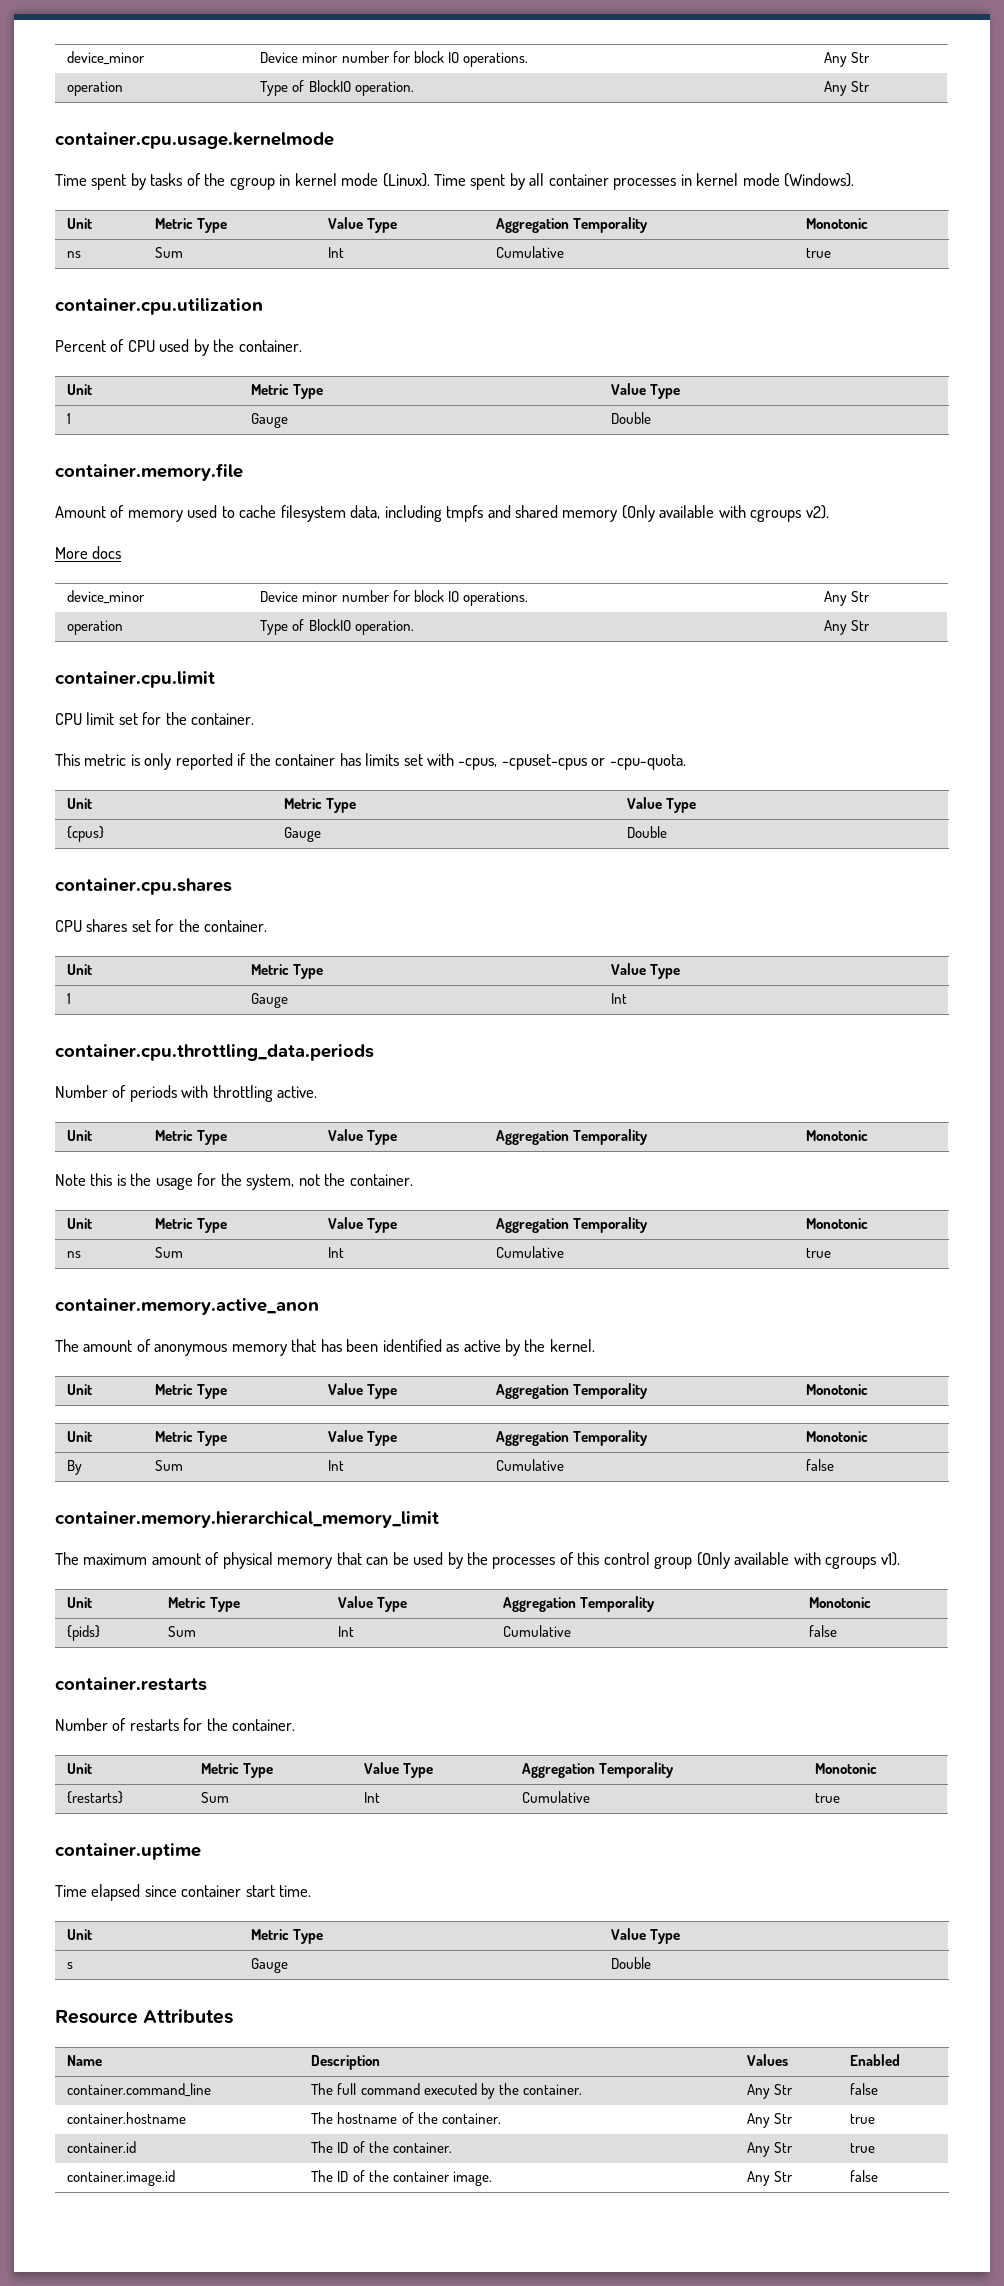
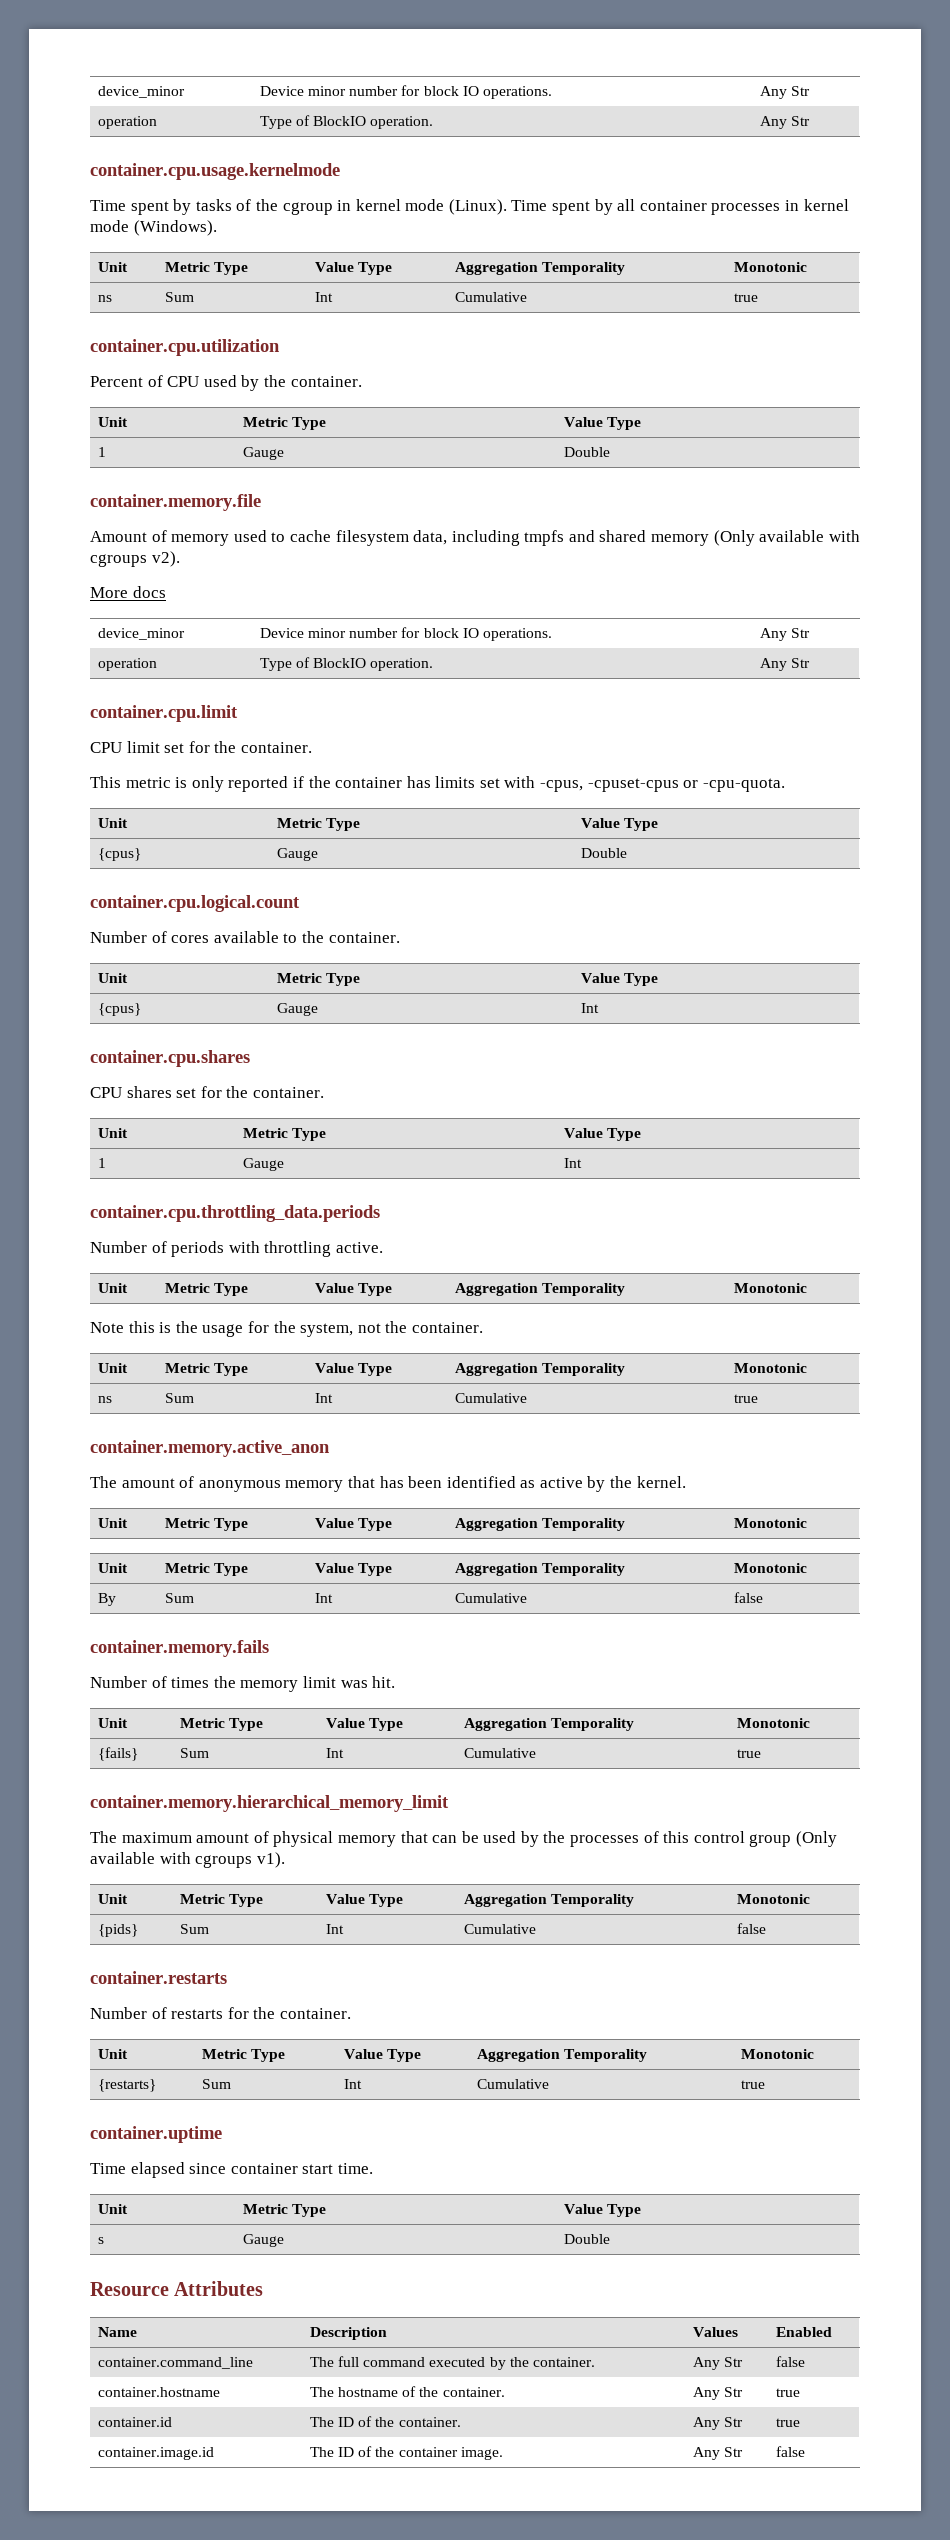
(668, 832) none -> [90,895,300,912] [90,931,400,943] [97,973,128,983] [276,973,361,986] [580,973,659,986] [97,1003,141,1016] [276,1003,318,1016] [580,1003,599,1013] // container.cpu.logical.count // Number of cores available to the container. // Unit | Metric Type | Value Type // {cpus} | Gauge | Int
(835, 1465) none -> [90,1640,269,1657] [90,1676,396,1692] [97,1718,128,1728] [179,1718,264,1731] [325,1718,404,1731] [463,1718,635,1731] [736,1718,810,1728] [97,1747,138,1761] [179,1748,209,1758] [325,1748,344,1758] [463,1748,536,1758] [736,1749,761,1758] // container.memory.fails // Number of times the memory limit was hit. // Unit | Metric Type | Value Type | Aggregation Temporality | Monotonic // {fails} | Sum | Int | Cumulative | true

